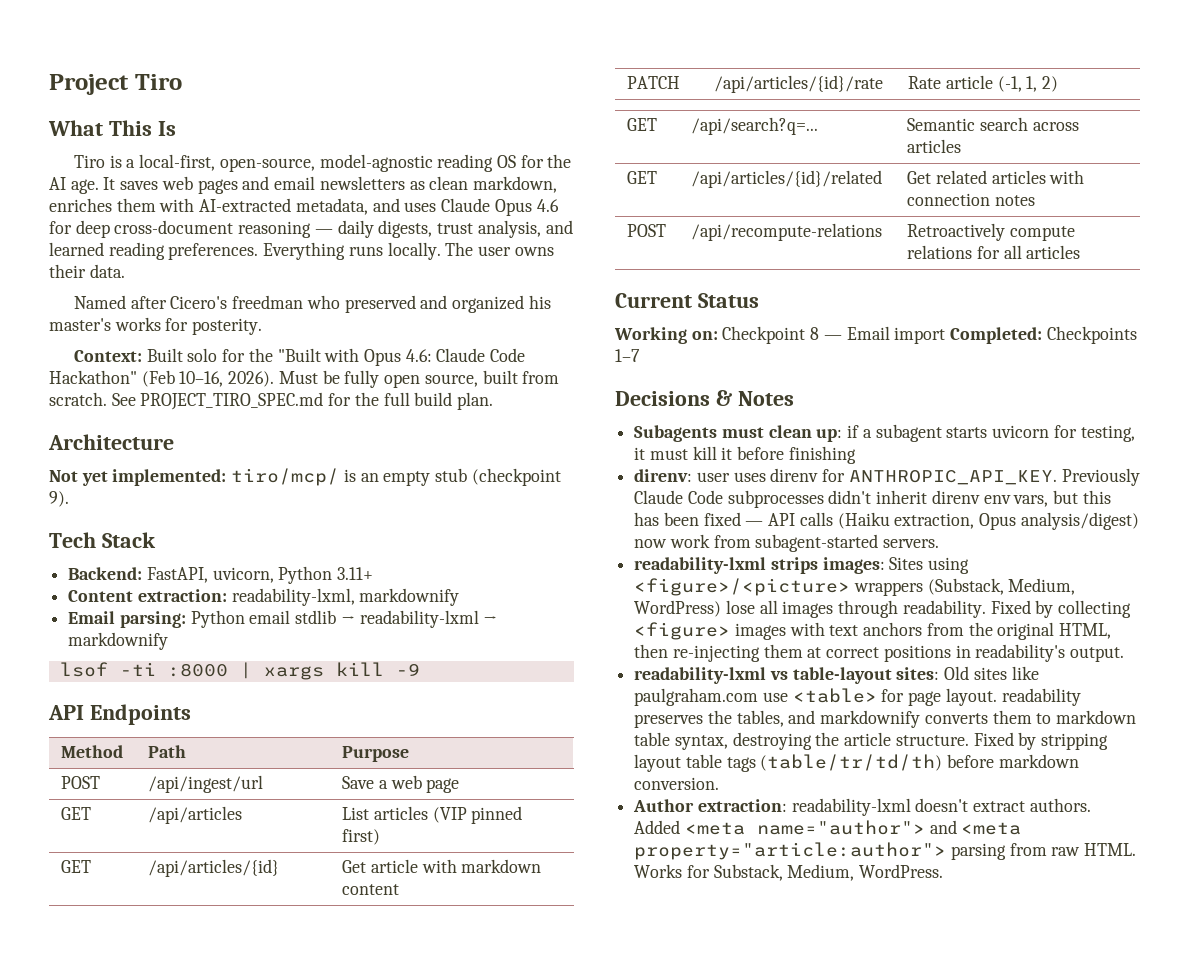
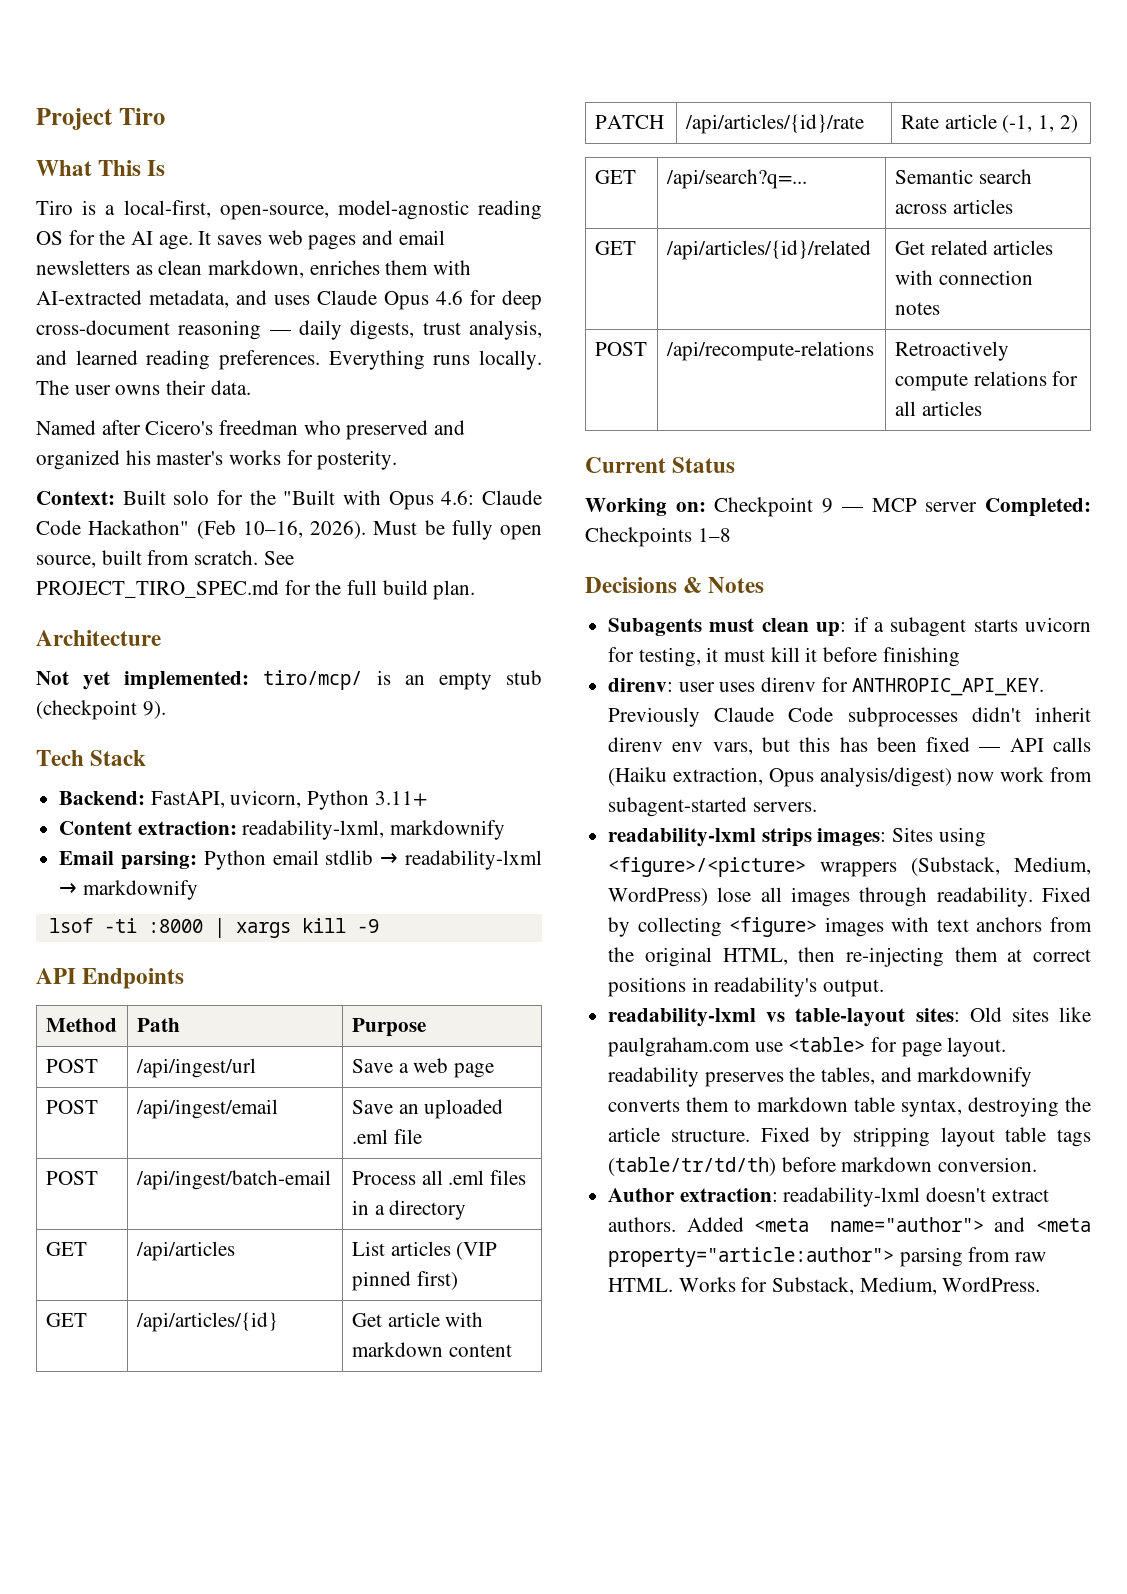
(460, 785) none -> [45,1100,98,1114] [135,1099,278,1119] [351,1099,504,1119] [351,1129,422,1144] [45,1171,98,1185] [135,1170,331,1190] [351,1170,526,1185] [351,1200,467,1220] // POST | /api/ingest/email | Save an uploaded .eml file // POST | /api/ingest/batch-email | Process all .eml files in a directory
[810,326,946,344] 8 — Email import -> [822,498,978,513] 9 — MCP server
[615,349,640,362] 1–7 -> [697,528,731,542] 1–8

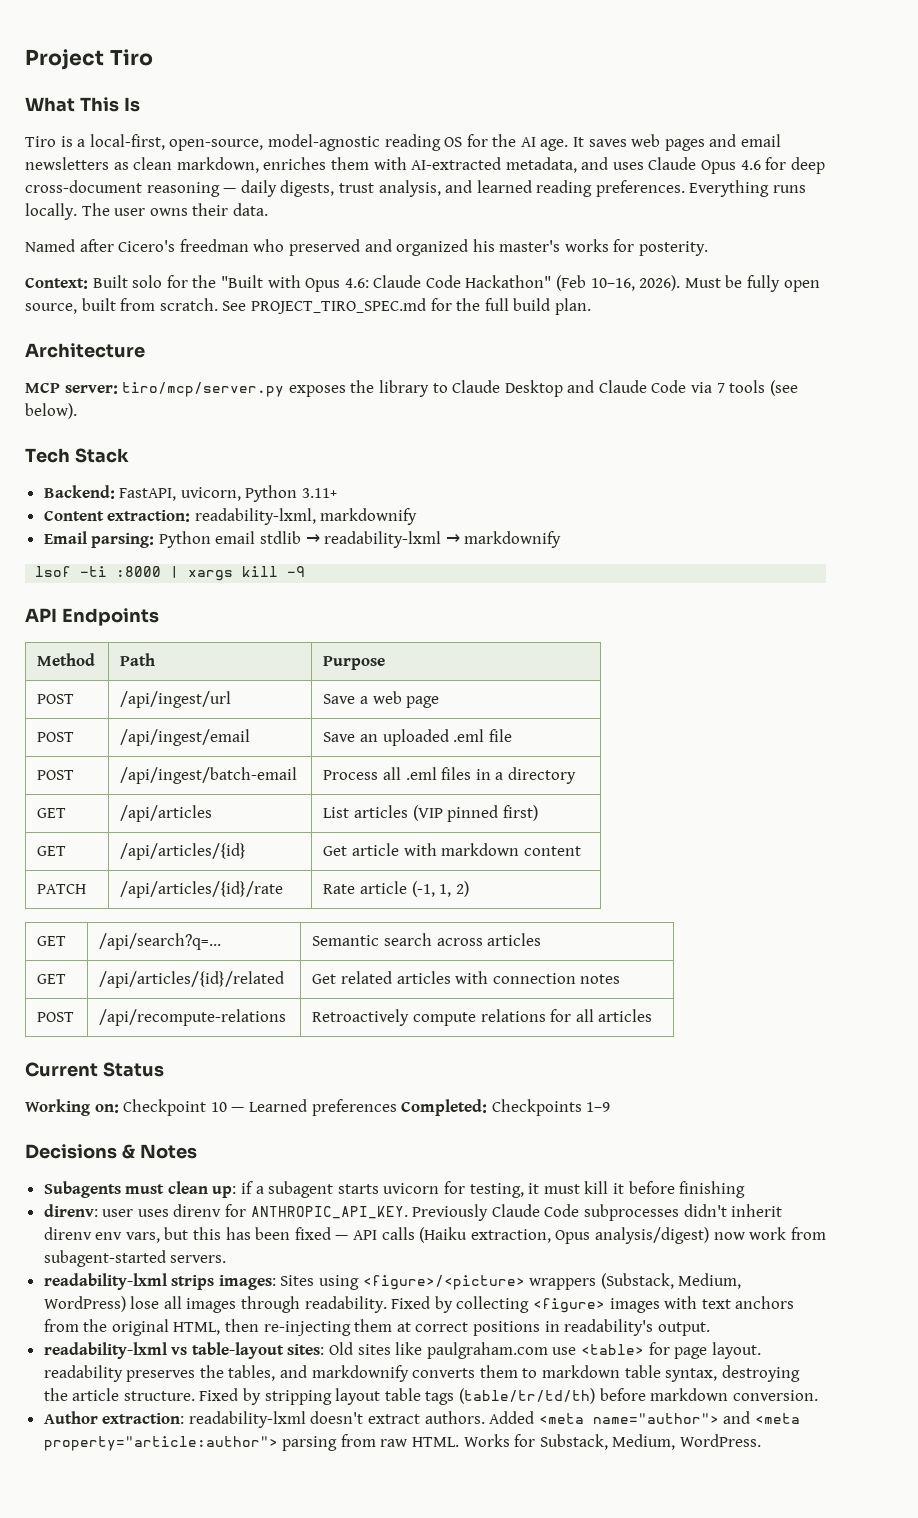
[36,670,543,690] [36,700,166,720] Not yet implemented: tiro/mcp/ is an empty stub (checkpoint 9). -> [25,380,798,397] [25,403,77,419] MCP server: tiro/mcp/server.py exposes the library to Claude Desktop and Claude Code via 7 tools (see below).
[822,498,978,513] 9 — MCP server -> [210,1099,397,1116] 10 — Learned preferences
[697,528,731,542] 1–8 -> [586,1102,611,1112] 1–9

